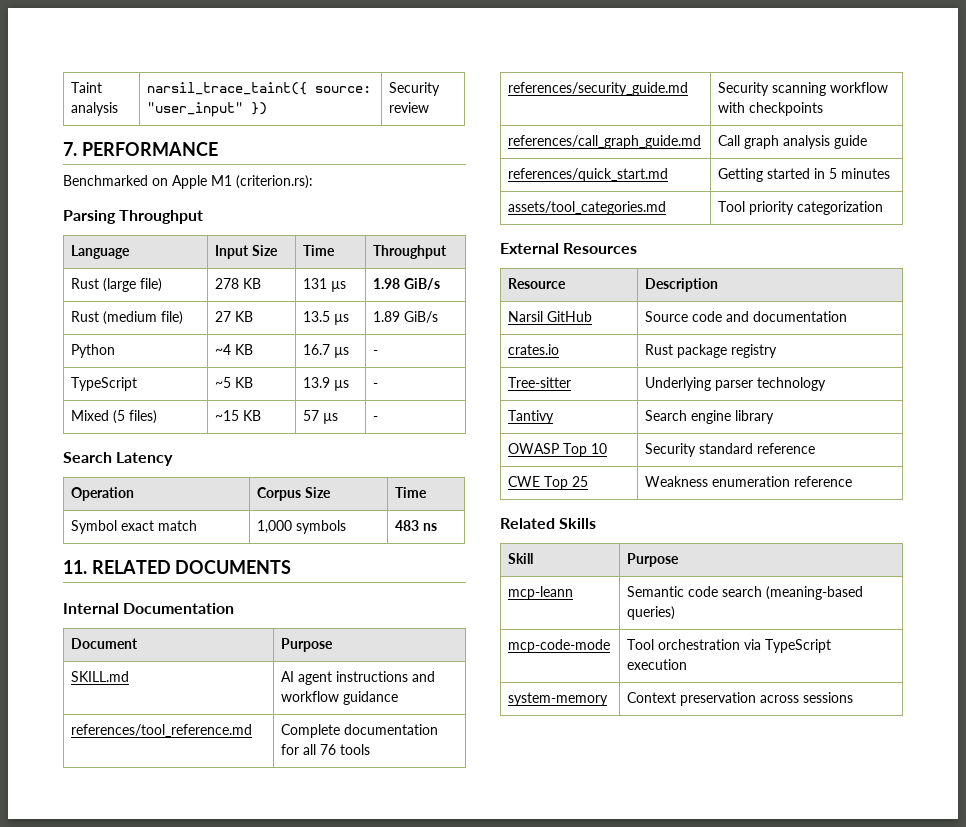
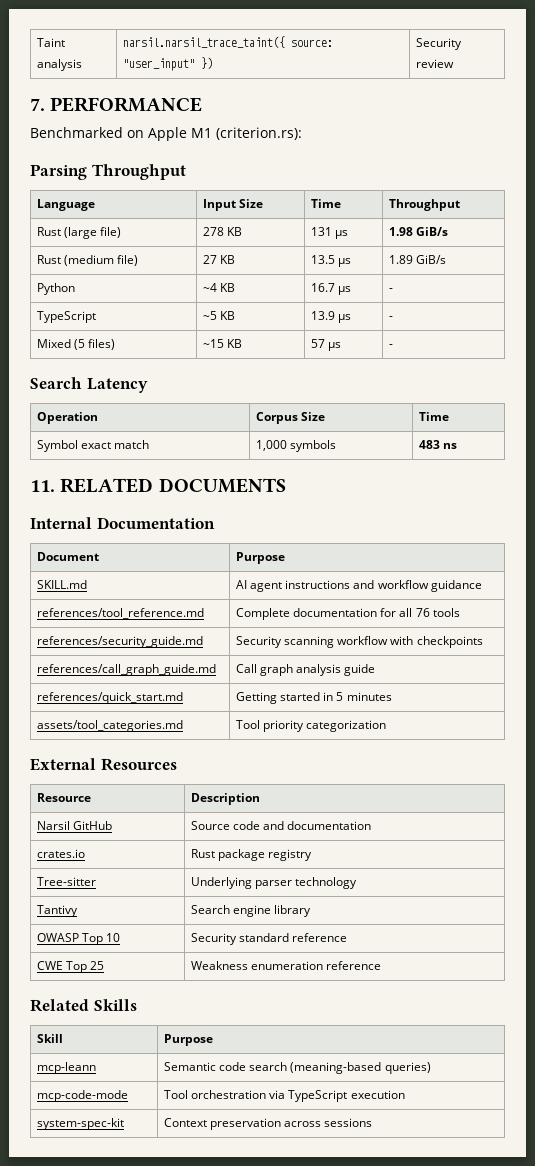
[147,82,308,95] narsil_trace_taint({ -> [122,36,285,48] narsil.narsil_trace_taint({
[508,692,609,706] system-memory -> [36,1118,124,1130] system-spec-kit

